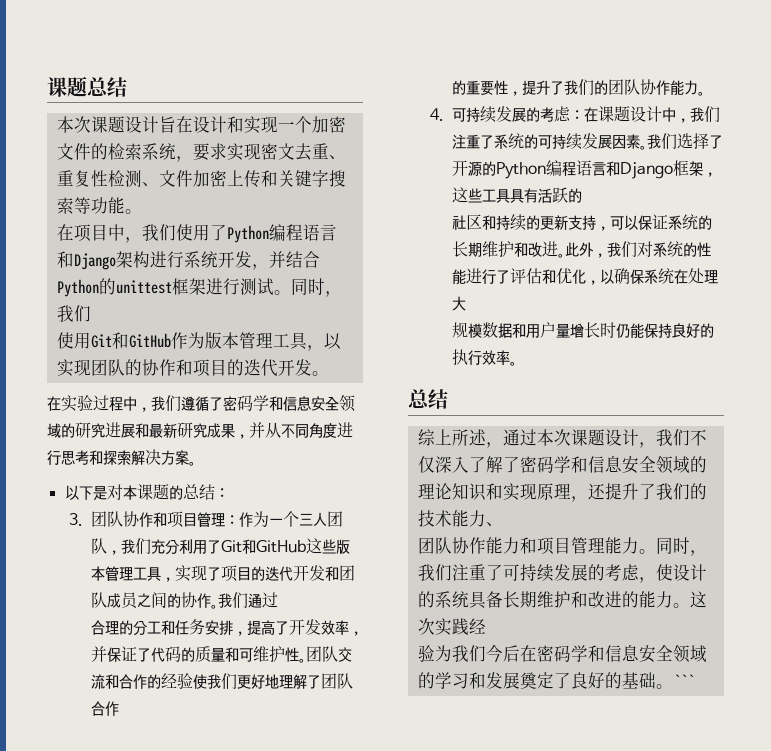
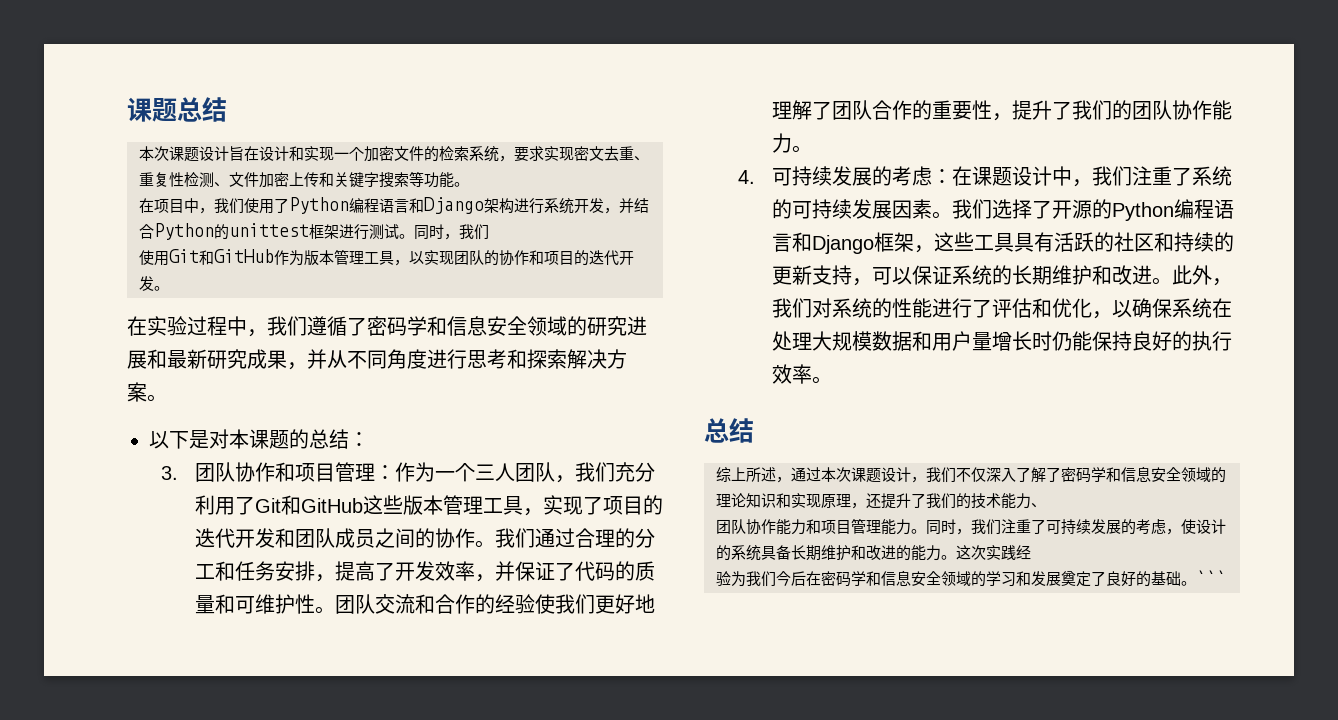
(278, 600) // -> (575, 538) none
(119, 708) // -> (912, 110) none
(582, 195) // -> (1114, 242) none
(466, 303) // -> (832, 341) none

